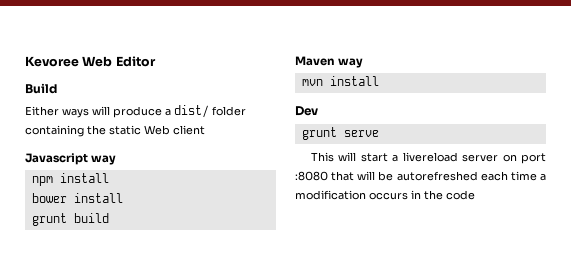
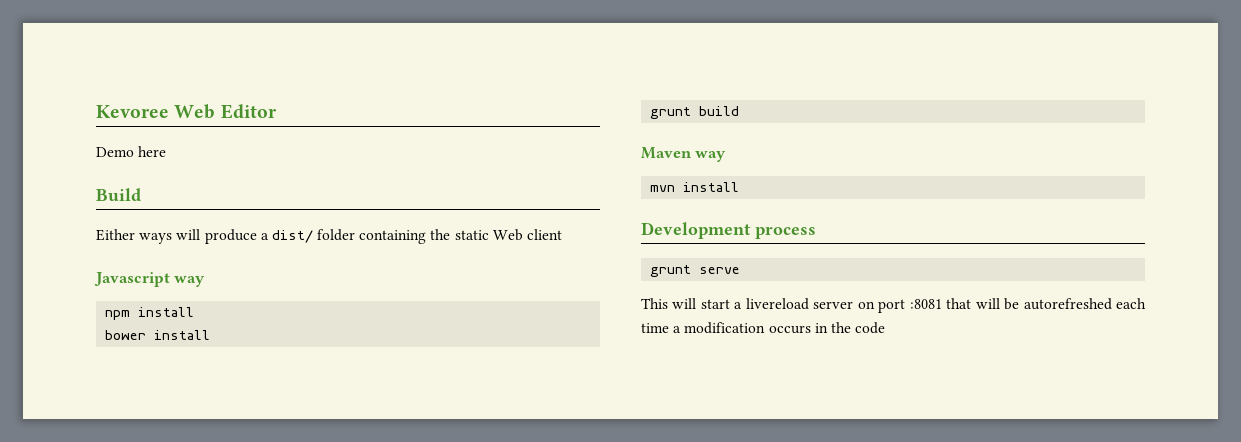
(156, 61) none -> [96,146,167,157] // Demo here
[295,106,318,116] Dev -> [641,222,816,239] Development process
[295,171,328,181] :8080 -> [909,299,942,309] :8081

